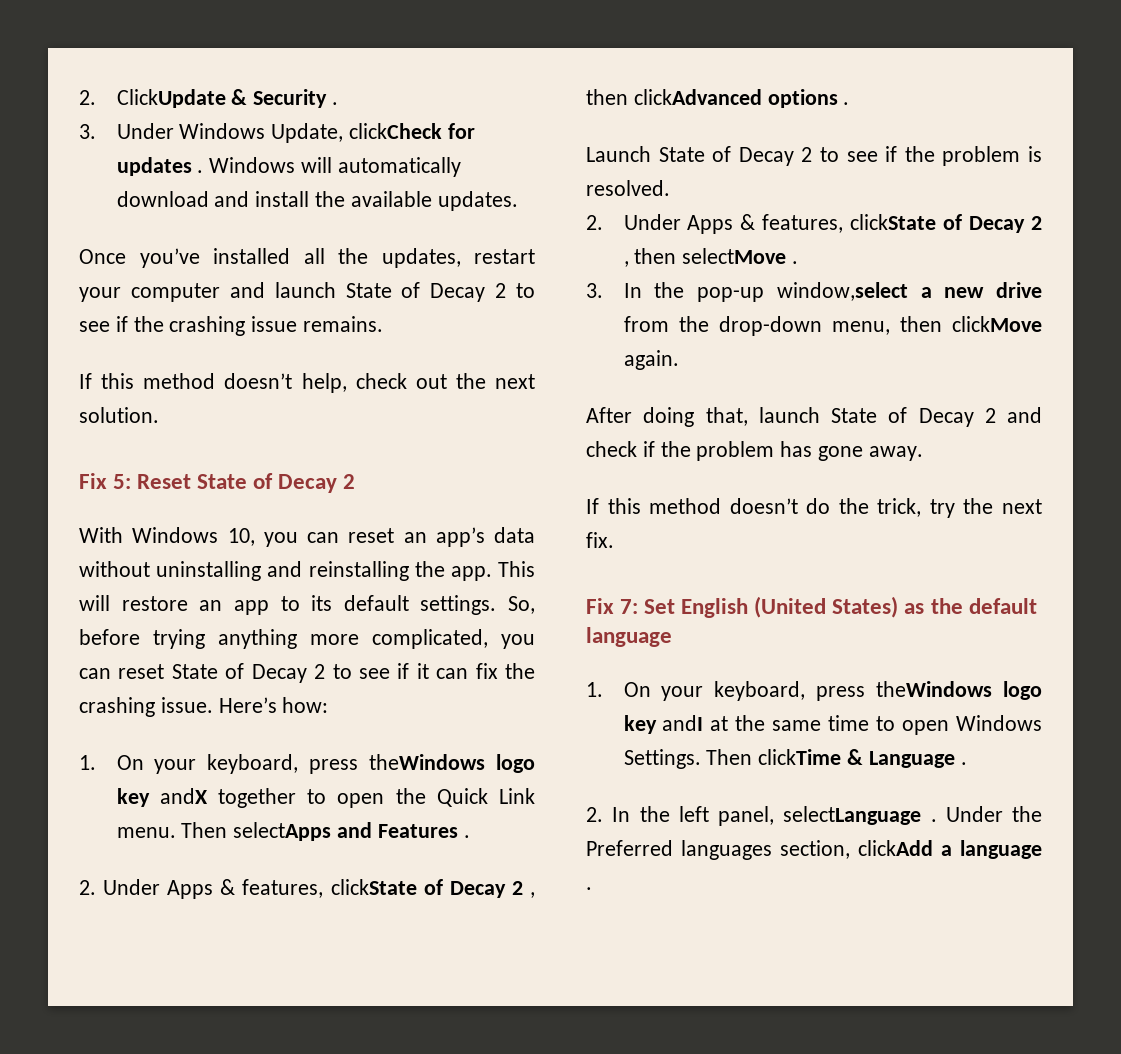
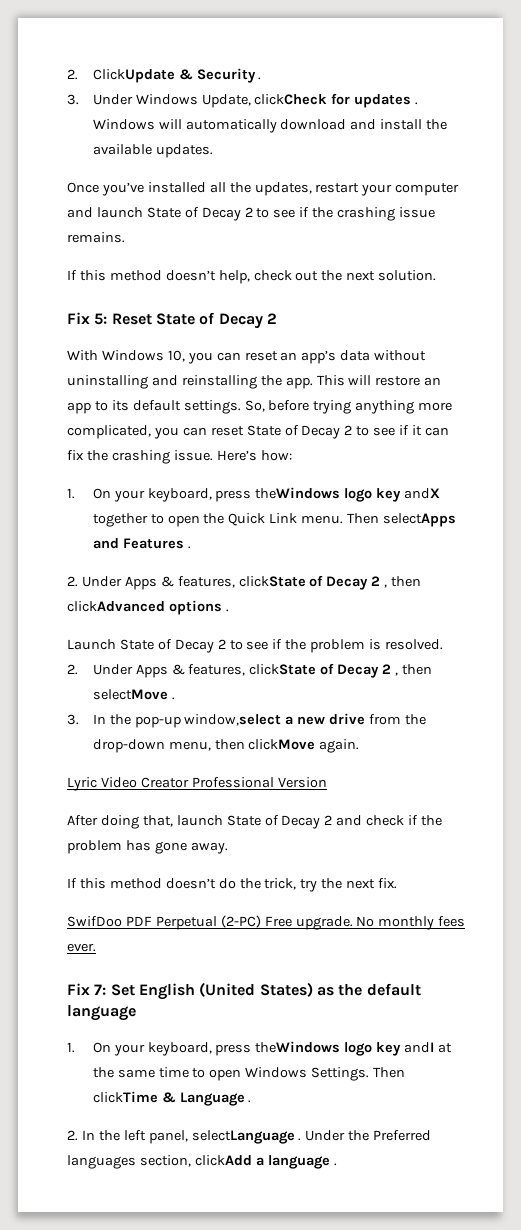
(679, 360) none -> [67,777,327,791] // Lyric Video Creator Professional Version
(614, 540) none -> [67,915,466,930] [67,943,96,952] // SwifDoo PDF Perpetual (2-PC) Free upgrade. No monthly fees ever.

